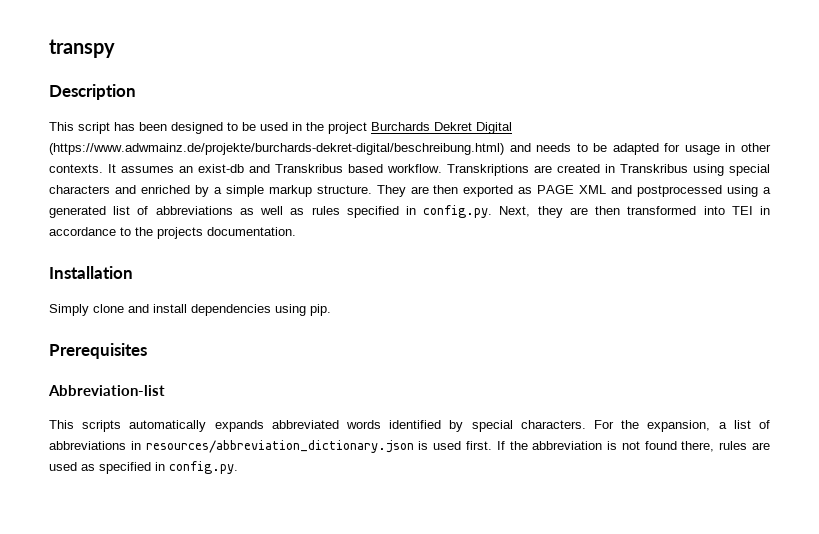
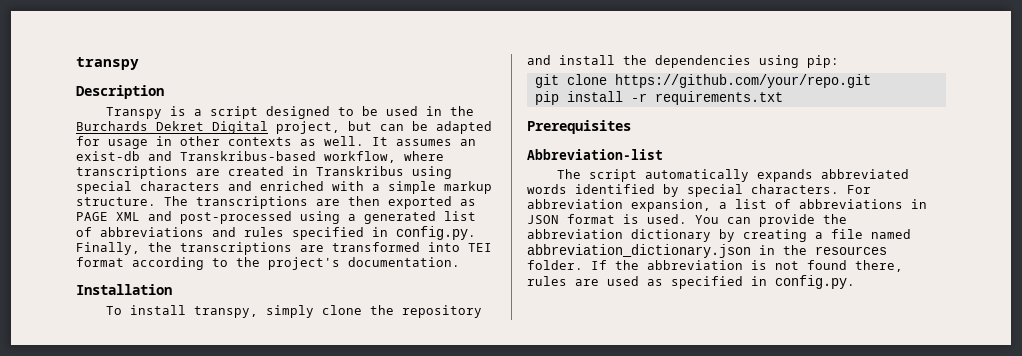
[49,122,167,134] This script has been -> [105,106,258,119] Transpy is a script
[328,122,367,134] project -> (474, 111) none
[49,143,588,155] (https://www.adwmainz.de/projekte/burchards-dekret-digital/beschreibung.html) and needs to -> [276,121,404,134] project, but can
[49,164,103,173] contexts. -> [228,136,364,146] contexts as well.
[275,164,529,176] Transkribus based workflow. Transkriptions -> [180,151,444,163] [76,166,188,179] Transkribus-based workflow, where transcriptions
[194,185,209,197] by -> [332,181,364,191] with
[376,185,406,197] They -> [164,196,308,209] The transcriptions
[637,185,723,197] postprocessed -> [180,211,292,224] post-processed
[239,206,305,215] as well as -> [212,227,236,237] and
[499,206,621,218] Next, they are then -> [76,242,324,255] Finally, the transcriptions are
[759,206,770,215] [49,227,116,236] in accordance -> [76,257,204,270] format according
[157,227,203,239] projects -> [268,257,340,270] project's
[49,304,124,316] Simply clone -> [105,305,482,318] To install transpy, simply clone the repository
(187, 308) none -> [623,55,647,65] the
[310,304,331,316] pip. -> [807,55,839,68] [534,74,871,88] [534,91,783,105] pip: // git clone https://github.com/your/repo.git // pip install -r requirements.txt
[49,420,122,432] This scripts -> [556,169,637,182] The script
[621,420,640,429] the -> [527,199,623,209] abbreviation
[145,440,492,453] resources/abbreviation_dictionary.json is used first. -> [527,214,847,227] [527,229,911,242] [527,244,887,258] [527,260,583,270] JSON format is used. You can provide the abbreviation dictionary by creating a file named abbreviation_dictionary.json in the resources folder.

